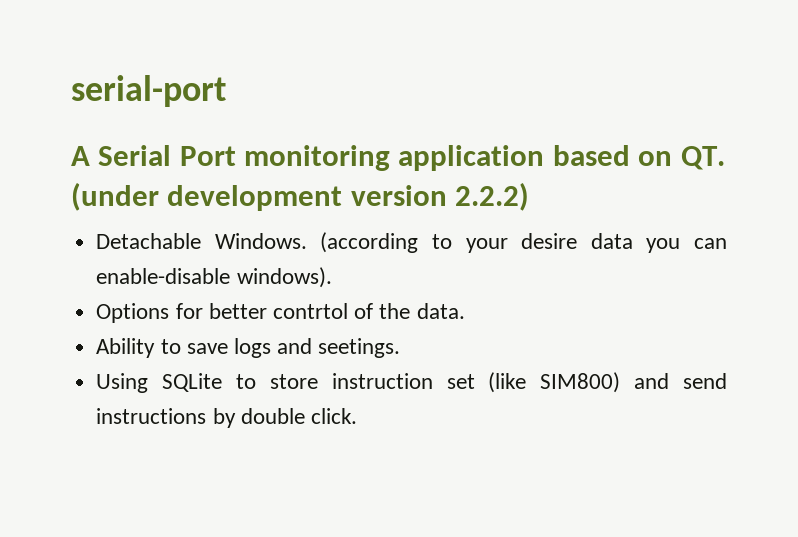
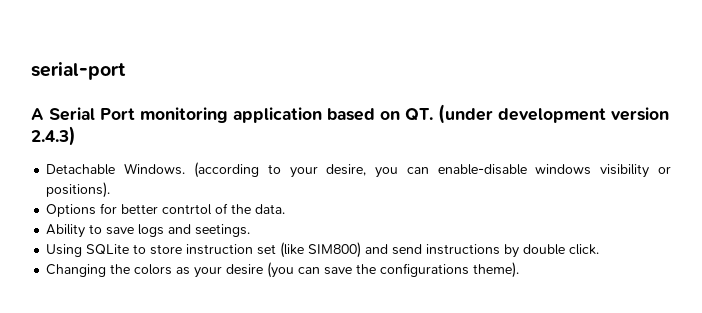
[455,182,530,211] 2.2.2) -> [31,126,76,146] 2.4.3)
[521,233,633,249] desire data -> [326,164,367,176] desire,
[236,267,332,288] windows). -> [535,164,672,178] [46,182,111,198] windows visibility or positions).
(357, 416) none -> [46,262,520,278] // Changing the colors as your desire (you can save the configurations theme).

